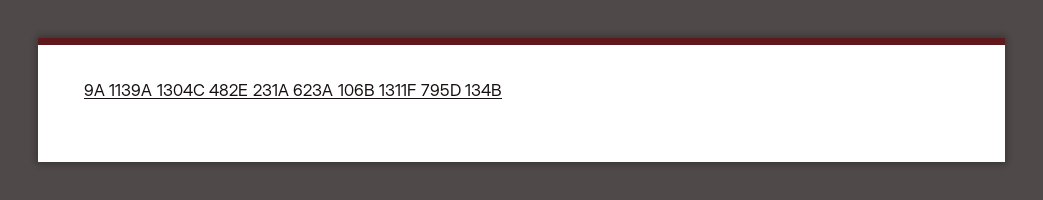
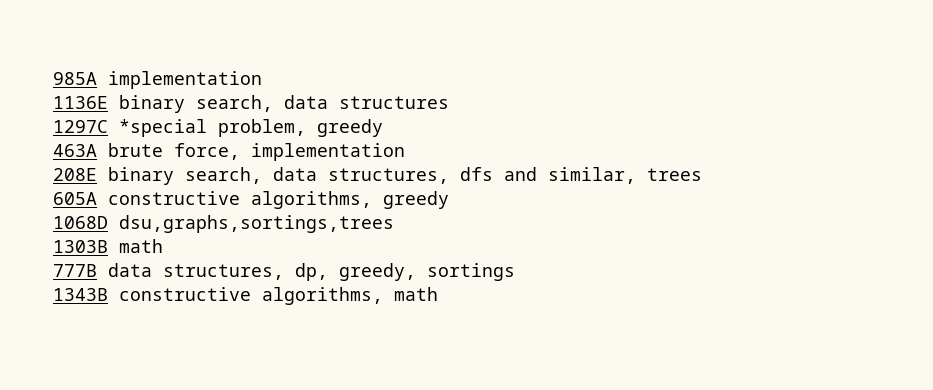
[84,84,503,96] 9A 1139A 1304C 482E 231A 623A 106B 1311F 795D 134B -> [53,71,262,89] [53,95,449,113] [53,119,383,137] [53,143,405,161] [53,167,702,185] [53,191,449,209] [53,215,394,233] [53,239,163,253] [53,263,515,281] [53,287,438,305] 985A implementation // 1136E binary search, data structures // 1297C *special problem, greedy // 463A brute force, implementation // 208E binary search, data structures, dfs and similar, trees // 605A constructive algorithms, greedy // 1068D dsu,graphs,sortings,trees // 1303B math // 777B data structures, dp, greedy, sortings // 1343B constructive algorithms, math

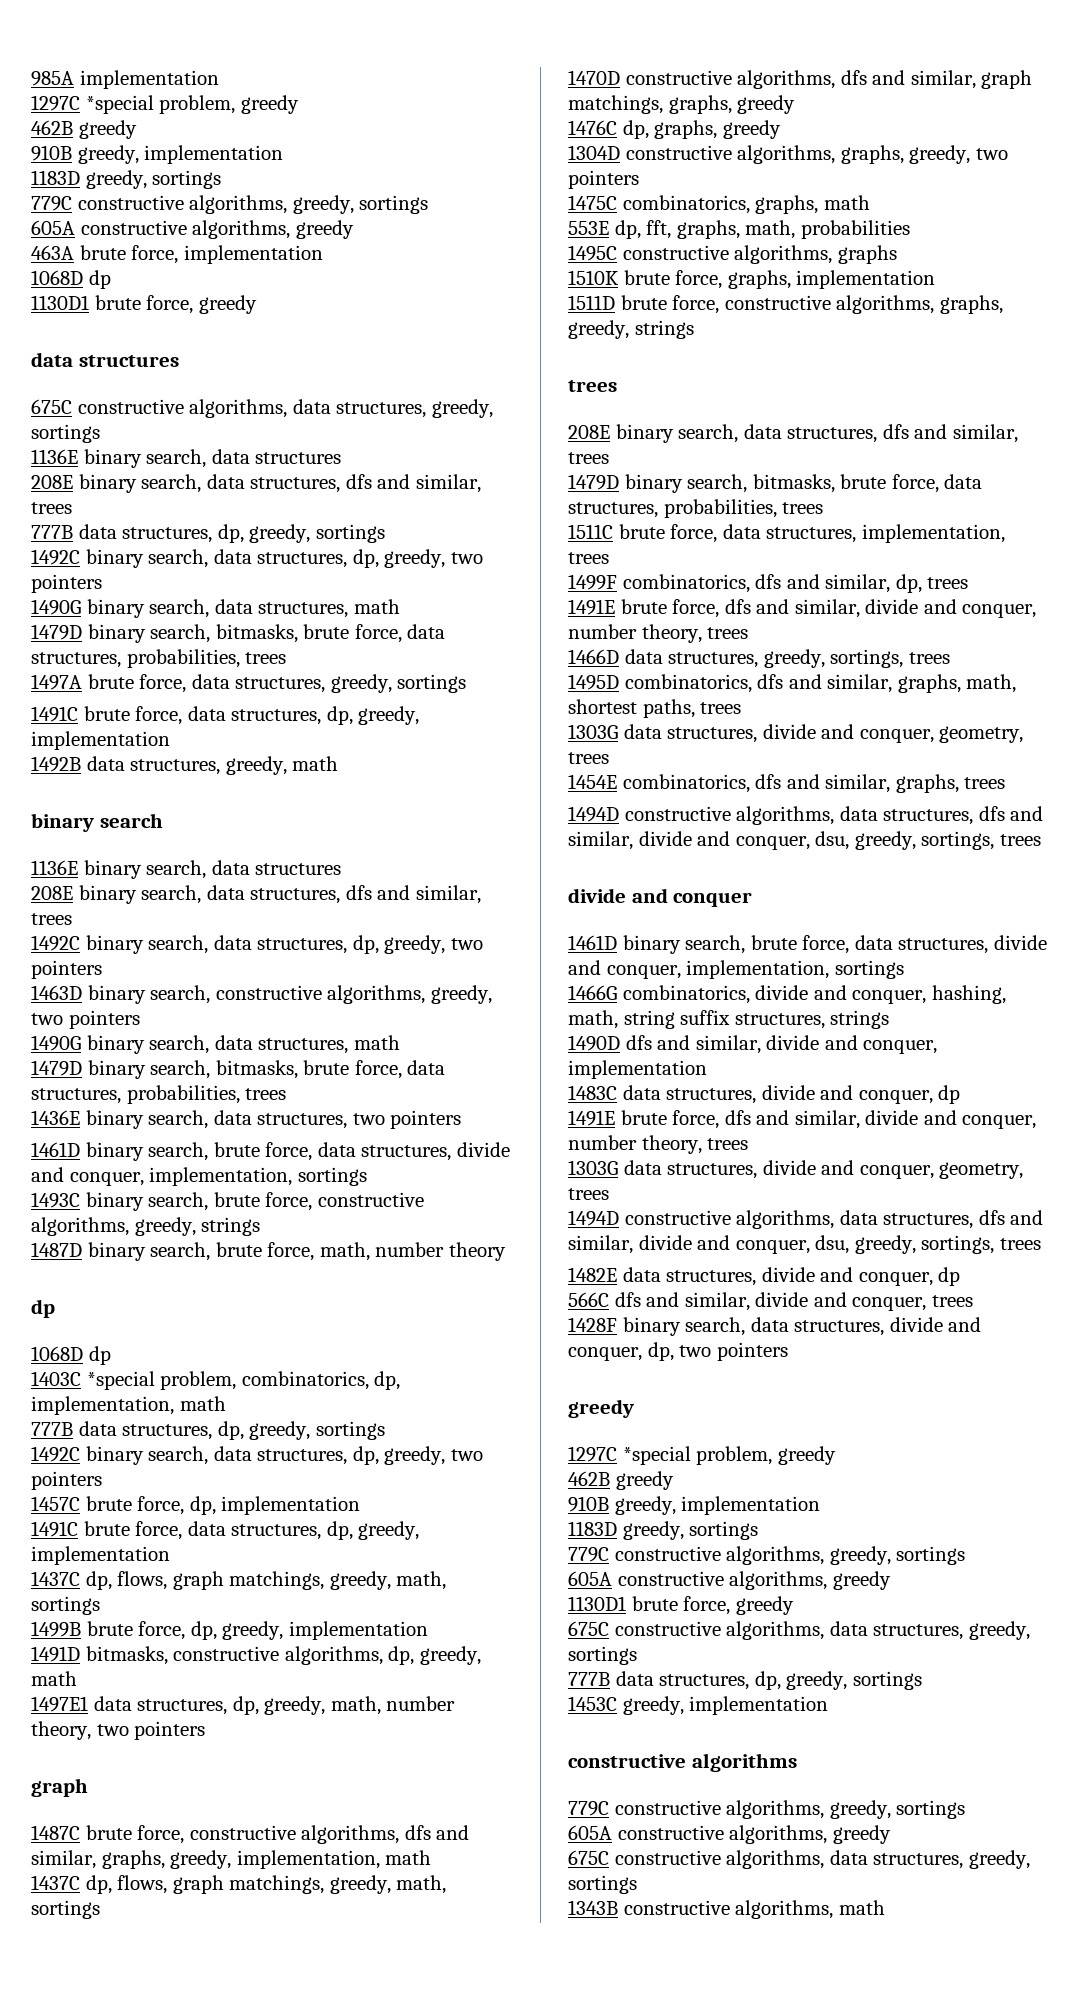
[53,95,449,113] [53,119,383,137] [53,143,405,161] [53,167,702,185] [53,191,449,209] [53,215,394,233] [53,240,108,253] // 1136E binary search, data structures // 1297C *special problem, greedy // 463A brute force, implementation // 208E binary search, data structures, dfs and similar, trees // 605A constructive algorithms, greedy // 1068D dsu,graphs,sortings,trees // 1303B -> [31,95,299,114] [31,120,137,139] [31,145,284,164] [31,170,222,189] [31,195,429,214] [31,220,354,239] [31,245,323,264] [31,270,111,289] [31,295,257,314] [31,352,179,367] [31,399,493,418] [31,424,100,443] [31,449,342,468] [31,474,481,493] [31,502,72,514] [31,524,385,543] [31,549,483,568] [31,574,102,593] [31,599,400,618] [31,624,446,643] [31,649,287,668] [31,674,467,693] [31,706,420,725] [31,731,170,750] [31,756,339,775] [31,813,163,832] [31,860,342,879] [31,885,481,904] [31,913,72,925] [31,935,483,954] [31,960,102,979] [31,985,492,1004] [31,1010,140,1029] [31,1035,400,1054] [31,1060,446,1079] [31,1085,287,1104] [31,1110,462,1129] [31,1142,510,1161] [31,1167,367,1186] [31,1192,424,1211] [31,1217,261,1236] [31,1242,506,1261] [31,1299,55,1318] [31,1346,111,1365] [31,1371,401,1390] [31,1396,174,1415] // 1297C *special problem, greedy // 462B greedy // 910B greedy, implementation // 1183D greedy, sortings // 779C constructive algorithms, greedy, sortings // 605A constructive algorithms, greedy // 463A brute force, implementation // 1068D dp // 1130D1 brute force, greedy // data structures // 675C constructive algorithms, data structures, greedy, sortings // 1136E binary search, data structures // 208E binary search, data structures, dfs and similar, trees // 777B data structures, dp, greedy, sortings // 1492C binary search, data structures, dp, greedy, two pointers // 1490G binary search, data structures, math // 1479D binary search, bitmasks, brute force, data structures, probabilities, trees // 1497A brute force, data structures, greedy, sortings // 1491C brute force, data structures, dp, greedy, implementation // 1492B data structures, greedy, math // binary search // 1136E binary search, data structures // 208E binary search, data structures, dfs and similar, trees // 1492C binary search, data structures, dp, greedy, two pointers // 1463D binary search, constructive algorithms, greedy, two pointers // 1490G binary search, data structures, math // 1479D binary search, bitmasks, brute force, data structures, probabilities, trees // 1436E binary search, data structures, two pointers // 1461D binary search, brute force, data structures, divide and conquer, implementation, sortings // 1493C binary search, brute force, constructive algorithms, greedy, strings // 1487D binary search, brute force, math, number theory // dp // 1068D dp // 1403C *special problem, combinatorics, dp, implementation,
(515, 272) none -> [31,1446,483,1465] [31,1471,102,1490] [31,1496,361,1515] [31,1521,420,1540] [31,1546,170,1565] [31,1571,447,1590] [31,1596,100,1615] [31,1621,428,1640] [31,1646,481,1665] [31,1671,77,1686] [31,1696,456,1715] [31,1721,206,1740] [31,1778,88,1797] [31,1825,470,1844] [31,1850,432,1869] [31,1875,447,1894] [31,1900,100,1919] [568,70,1033,89] [568,95,796,114] [568,120,781,139] [568,145,1008,164] [568,170,639,189] [568,195,870,214] [568,220,910,239] [568,245,897,264] [568,270,936,289] [568,295,1003,314] [568,320,694,339] [568,380,617,392] [568,424,1018,443] [568,452,609,464] [568,474,983,493] [568,499,824,518] [568,524,1005,543] [568,552,609,564] [568,574,969,593] [568,599,1037,618] [568,624,749,643] [568,649,950,668] [568,674,1017,693] [568,699,742,718] [568,724,1024,743] [568,752,609,764] [568,774,1006,793] [568,806,1044,825] [568,831,1041,850] [568,888,753,907] [568,935,1047,954] [568,960,904,979] [568,985,1006,1004] [568,1010,890,1029] [568,1035,938,1054] [568,1060,707,1079] [568,1085,961,1104] [568,1110,1037,1129] [568,1135,749,1154] [568,1160,1024,1179] [568,1188,609,1200] [568,1210,1044,1229] [568,1235,1041,1254] [568,1267,961,1286] [568,1292,973,1311] [568,1317,982,1336] [568,1342,788,1361] [568,1399,634,1418] [568,1446,836,1465] [568,1471,674,1490] [568,1496,821,1515] [568,1521,759,1540] [568,1546,966,1565] [568,1571,891,1590] [568,1596,794,1615] [568,1621,1030,1640] [568,1646,637,1665] [568,1671,922,1690] [568,1696,829,1715] [568,1753,797,1772] [568,1800,966,1819] [568,1825,891,1844] [568,1850,1030,1869] [568,1875,637,1894] // 1492C binary search, data structures, dp, greedy, two pointers // 1457C brute force, dp, implementation // 1491C brute force, data structures, dp, greedy, implementation // 1437C dp, flows, graph matchings, greedy, math, sortings // 1499B brute force, dp, greedy, implementation // 1491D bitmasks, constructive algorithms, dp, greedy, math // 1497E1 data structures, dp, greedy, math, number theory, two pointers // graph // 1487C brute force, constructive algorithms, dfs and similar, graphs, greedy, implementation, math // 1437C dp, flows, graph matchings, greedy, math, sortings // 1470D constructive algorithms, dfs and similar, graph matchings, graphs, greedy // 1476C dp, graphs, greedy // 1304D constructive algorithms, graphs, greedy, two pointers // 1475C combinatorics, graphs, math // 553E dp, fft, graphs, math, probabilities // 1495C constructive algorithms, graphs // 1510K brute force, graphs, implementation // 1511D brute force, constructive algorithms, graphs, greedy, strings // trees // 208E binary search, data structures, dfs and similar, trees // 1479D binary search, bitmasks, brute force, data structures, probabilities, trees // 1511C brute force, data structures, implementation, trees // 1499F combinatorics, dfs and similar, dp, trees // 1491E brute force, dfs and similar, divide and conquer, number theory, trees // 1466D data structures, greedy, sortings, trees // 1495D combinatorics, dfs and similar, graphs, math, shortest paths, trees // 1303G data structures, divide and conquer, geometry, trees // 1454E combinatorics, dfs and similar, graphs, trees // 1494D constructive algorithms, data structures, dfs and similar, divide and conquer, dsu, greedy, sortings, trees // divide and conquer // 1461D binary search, brute force, data structures, divide and conquer, implementation, sortings // 1466G combinatorics, divide and conquer, hashing, math, string suffix structures, strings // 1490D dfs and similar, divide and conquer, implementation // 1483C data structures, divide and conquer, dp // 1491E brute force, dfs and similar, divide and conquer, number theory, trees // 1303G data structures, divide and conquer, geometry, trees // 1494D constructive algorithms, data structures, dfs and similar, divide and conquer, dsu, greedy, sortings, trees // 1482E data structures, divide and conquer, dp // 566C dfs and similar, divide and conquer, trees // 1428F binary search, data structures, divide and conquer, dp, two pointers // greedy // 1297C *special problem, greedy // 462B greedy // 910B greedy, implementation // 1183D greedy, sortings // 779C constructive algorithms, greedy, sortings // 605A constructive algorithms, greedy // 1130D1 brute force, greedy // 675C constructive algorithms, data structures, greedy, sortings // 777B data structures, dp, greedy, sortings // 1453C greedy, implementation // constructive algorithms // 779C constructive algorithms, greedy, sortings // 605A constructive algorithms, greedy // 675C constructive algorithms, data structures, greedy, sortings

